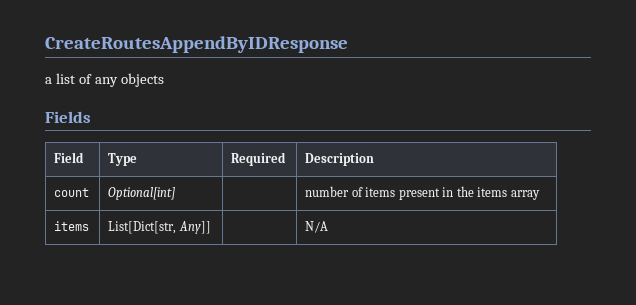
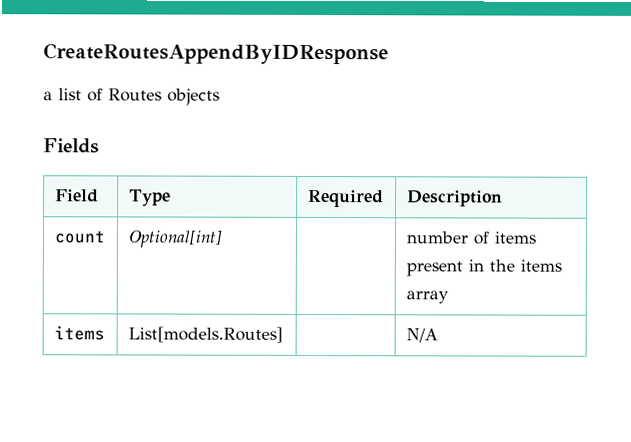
[94,77,118,87] any -> [108,88,162,102] Routes
[108,221,211,234] List[Dict[str, Any]] -> [127,326,283,343] List[models.Routes]

